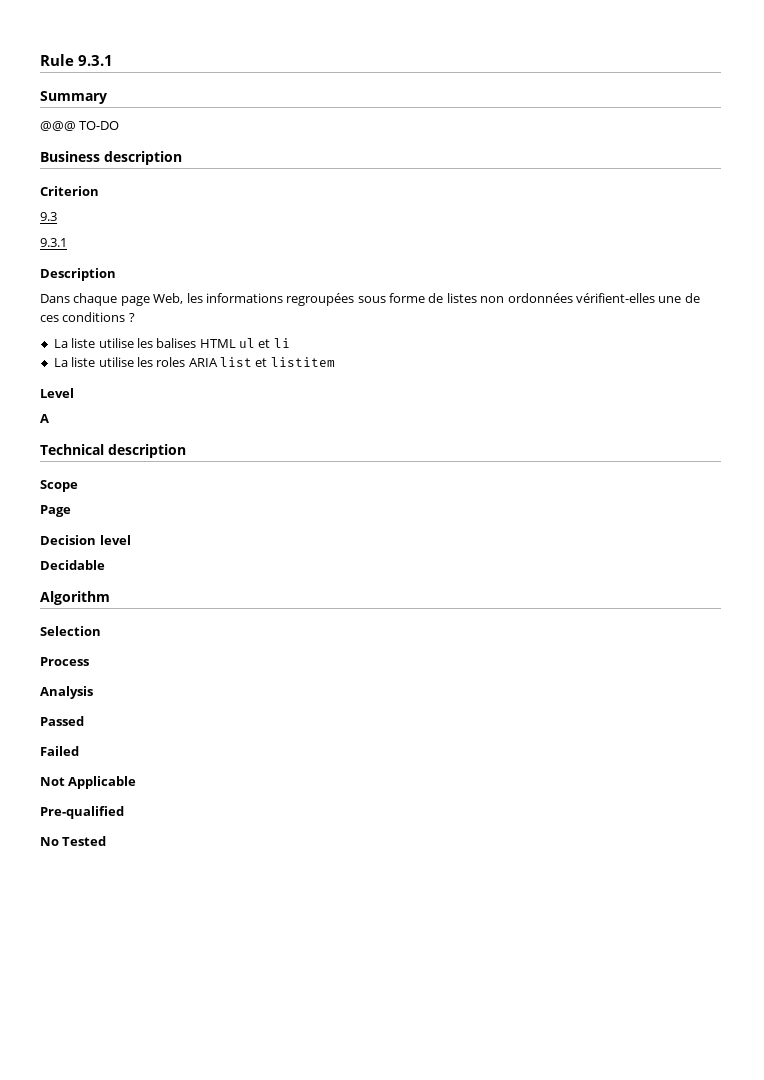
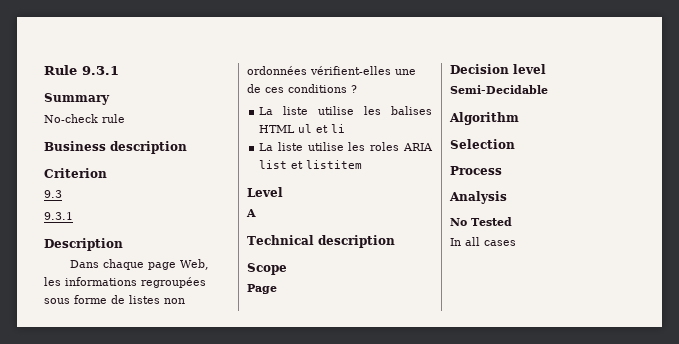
[40,121,120,131] @@@ TO-DO -> [44,114,125,123] No-check rule
[40,560,105,570] Decidable -> [450,85,548,94] Semi-Decidable
[40,716,84,726] [40,746,79,756] [40,776,137,789] [40,806,124,819] // Passed // Failed // Not Applicable // Pre-qualified -> (507, 197) none
(107, 841) none -> [450,237,516,246] // In all cases

